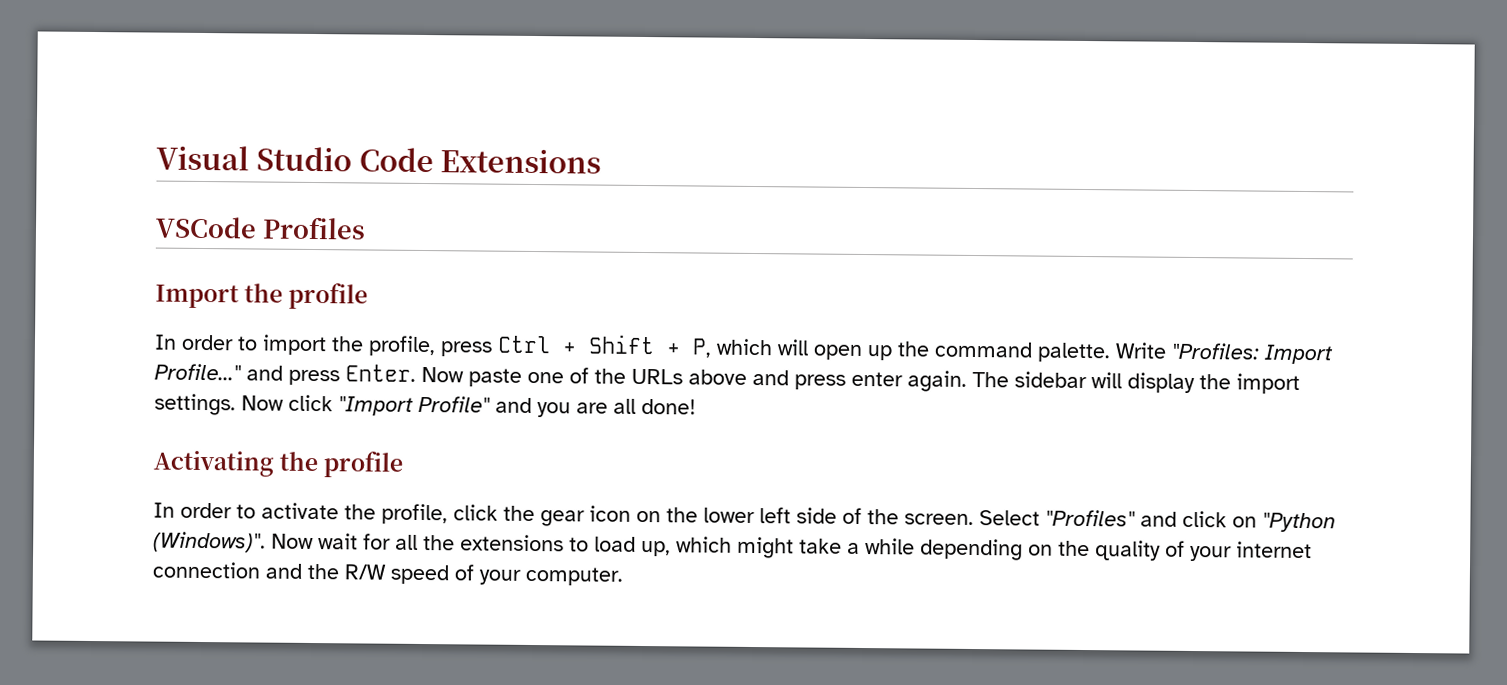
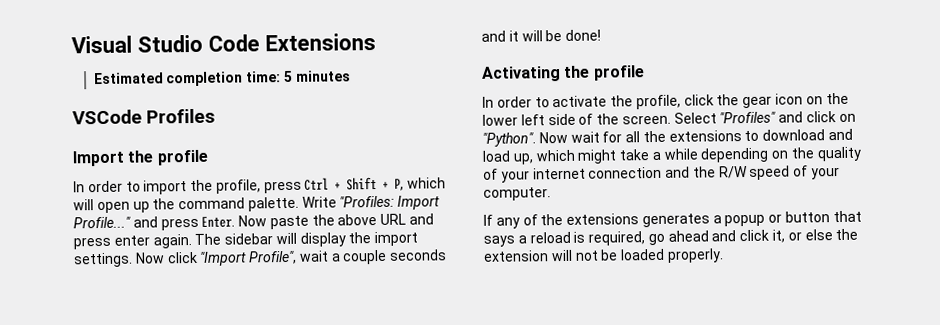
(602, 161) none -> [93,70,351,87] // Estimated completion time: 5 minutes
[527,367,747,385] one of the URLs above -> [311,213,407,226] the above URL
[418,395,636,418] Profile" and you are all -> [248,249,448,265] [481,29,563,42] Profile", wait a couple seconds and it will be
[1262,512,1336,533] [153,531,266,553] "Python (Windows)". -> [482,132,536,147] "Python".
(589, 544) none -> [762,128,854,141] download and
(623, 576) none -> [483,210,862,229] [483,228,859,247] [483,248,724,263] // If any of the extensions generates a popup or button that says a reload is required, go ahead and click it, or else the extension will not be loaded properly.

